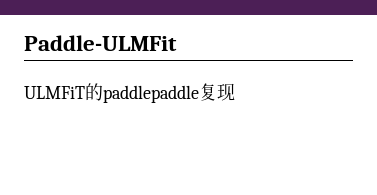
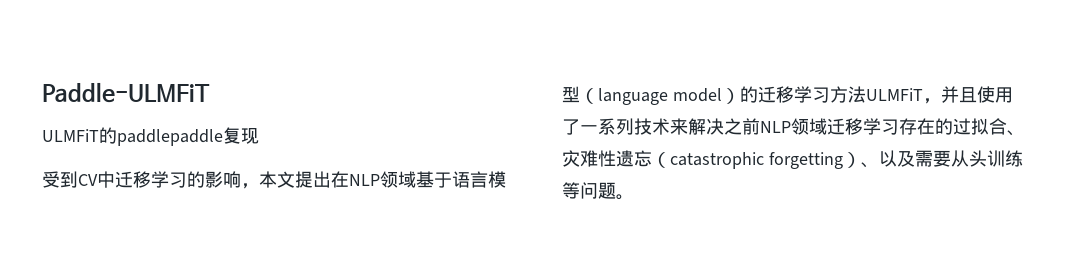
[24,35,177,51] Paddle-ULMFit -> [42,82,210,103] Paddle-ULMFiT
(235, 92) none -> [42,171,506,189] [562,86,1013,105] [562,118,1025,136] [562,150,1023,169] [562,182,634,200] // 受到CV中迁移学习的影响，本文提出在NLP领域基于语言模型（language model）的迁移学习方法ULMFiT，并且使用了一系列技术来解决之前NLP领域迁移学习存在的过拟合、灾难性遗忘（catastrophic forgetting）、以及需要从头训练等问题。

